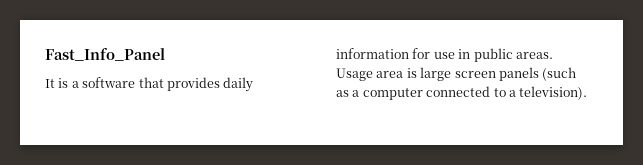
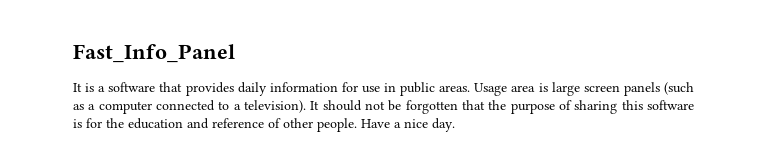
(588, 93) none -> [310,100,694,114] [73,118,455,132] It should not be forgotten that the purpose of sharing this software is for the education and reference of other people. Have a nice day.

